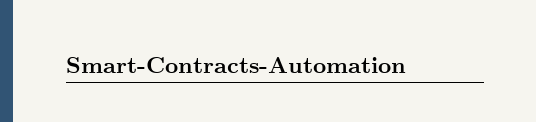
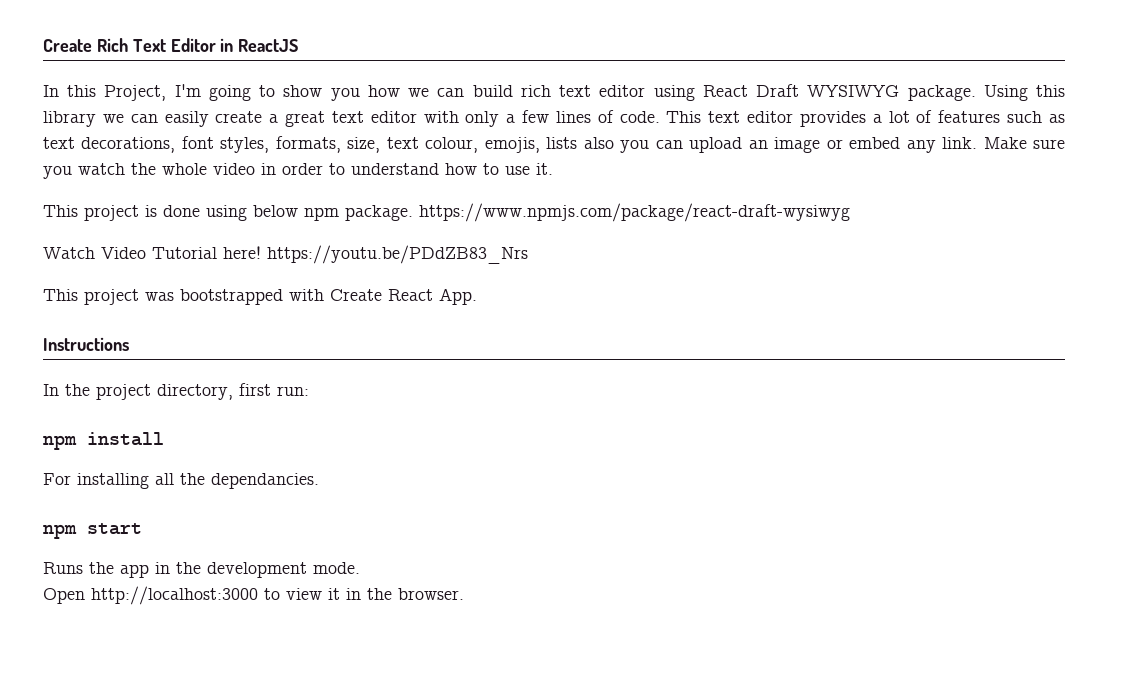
[66,57,406,73] Smart-Contracts-Automation -> [43,38,299,52] [43,84,1065,101] [43,110,1066,127] [43,136,1065,153] [43,163,553,179] [43,203,850,222] [43,245,528,264] [43,288,477,305] [43,337,129,351] [43,383,309,400] [43,432,164,450] [43,473,319,489] [43,523,142,539] [43,562,360,578] [43,586,464,605] Create Rich Text Editor in ReactJS // In this Project, I'm going to show you how we can build rich text editor using React Draft WYSIWYG package. Using this library we can easily create a great text editor with only a few lines of code. This text editor provides a lot of features such as text decorations, font styles, formats, size, text colour, emojis, lists also you can upload an image or embed any link. Make sure you watch the whole video in order to understand how to use it. // This project is done using below npm package. https://www.npmjs.com/package/react-draft-wysiwyg // Watch Video Tutorial here! https://youtu.be/PDdZB83_Nrs // This project was bootstrapped with Create React App. // Instructions // In the project directory, first run: // npm install // For installing all the dependancies. // npm start // Runs the app in the development mode. // Open http://localhost:3000 to view it in the browser.

